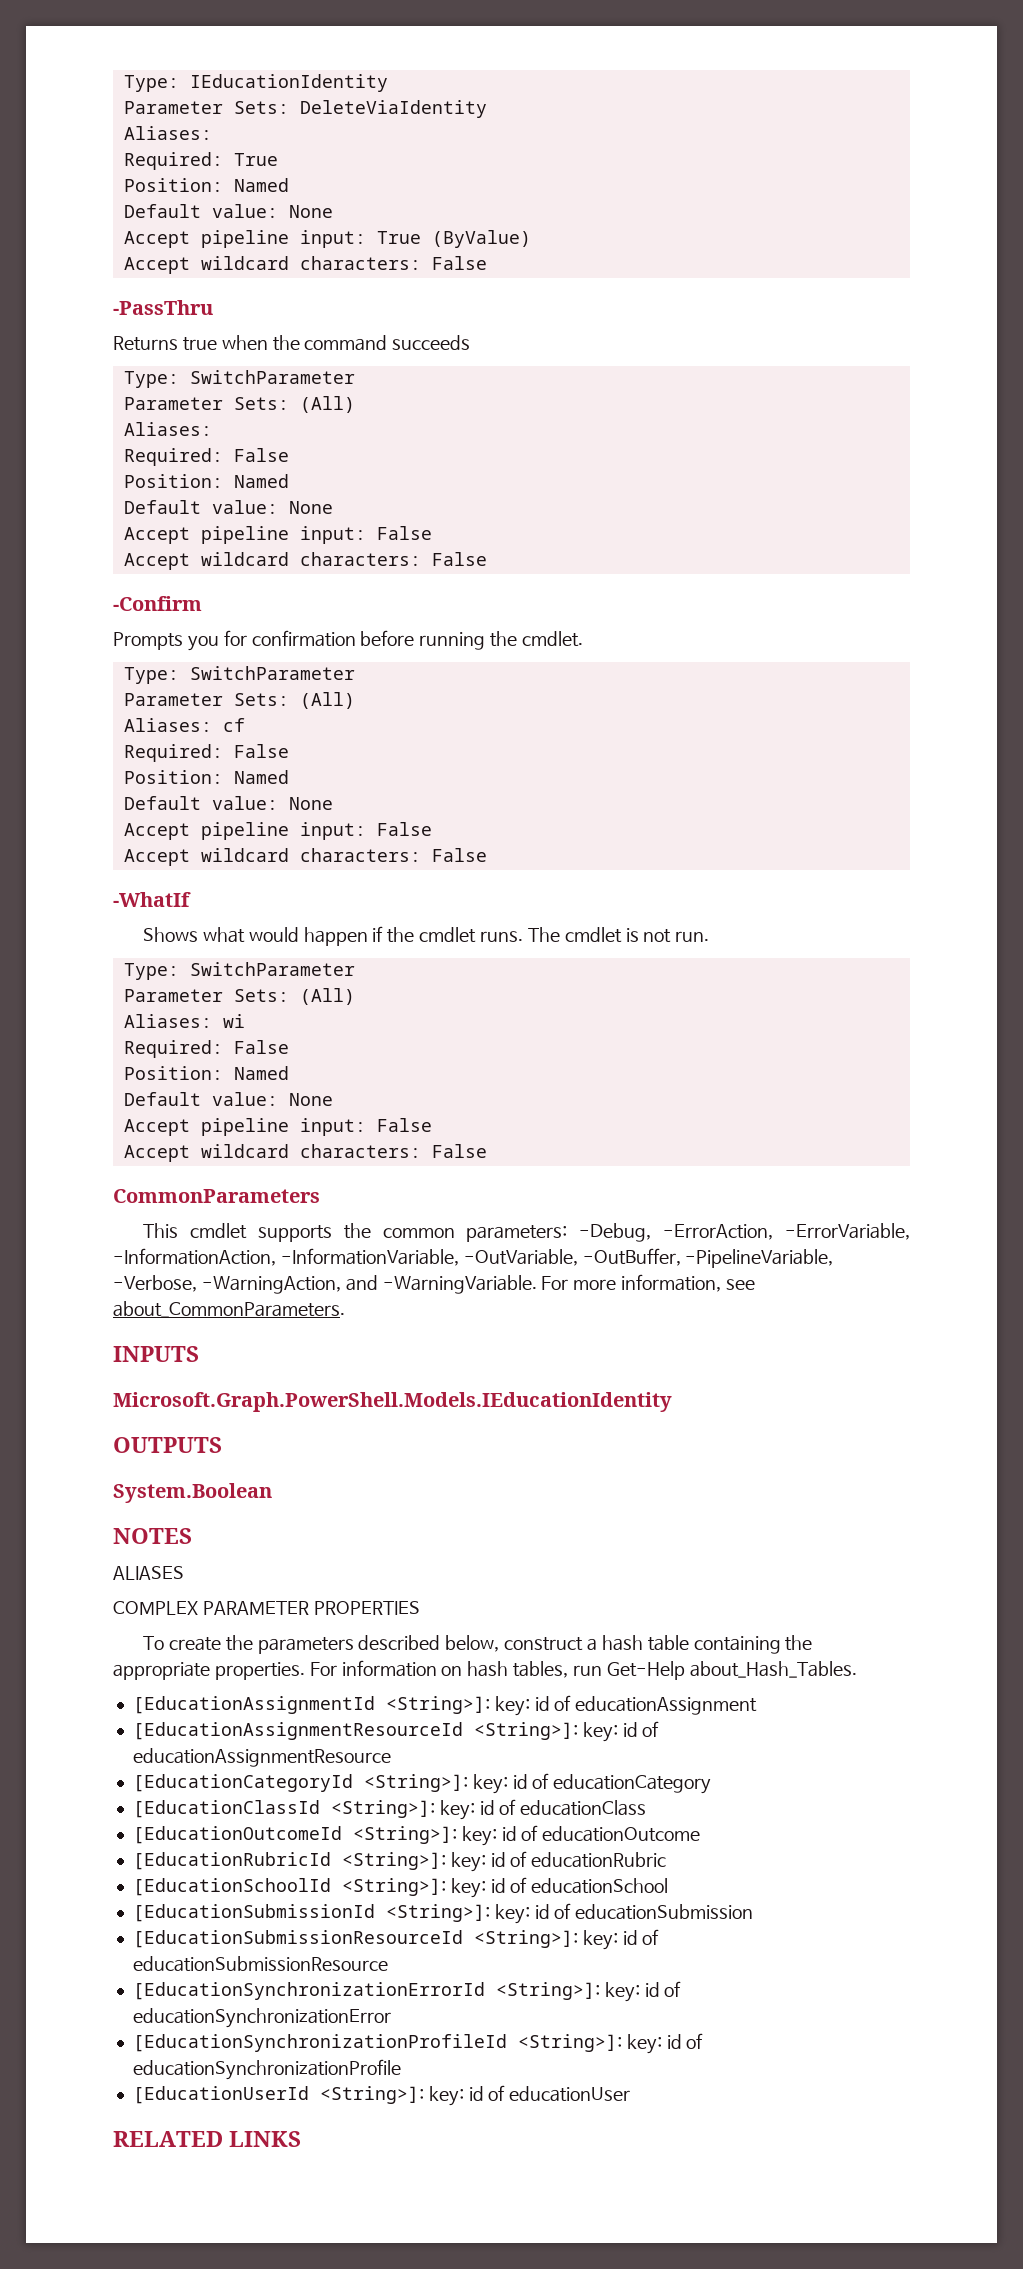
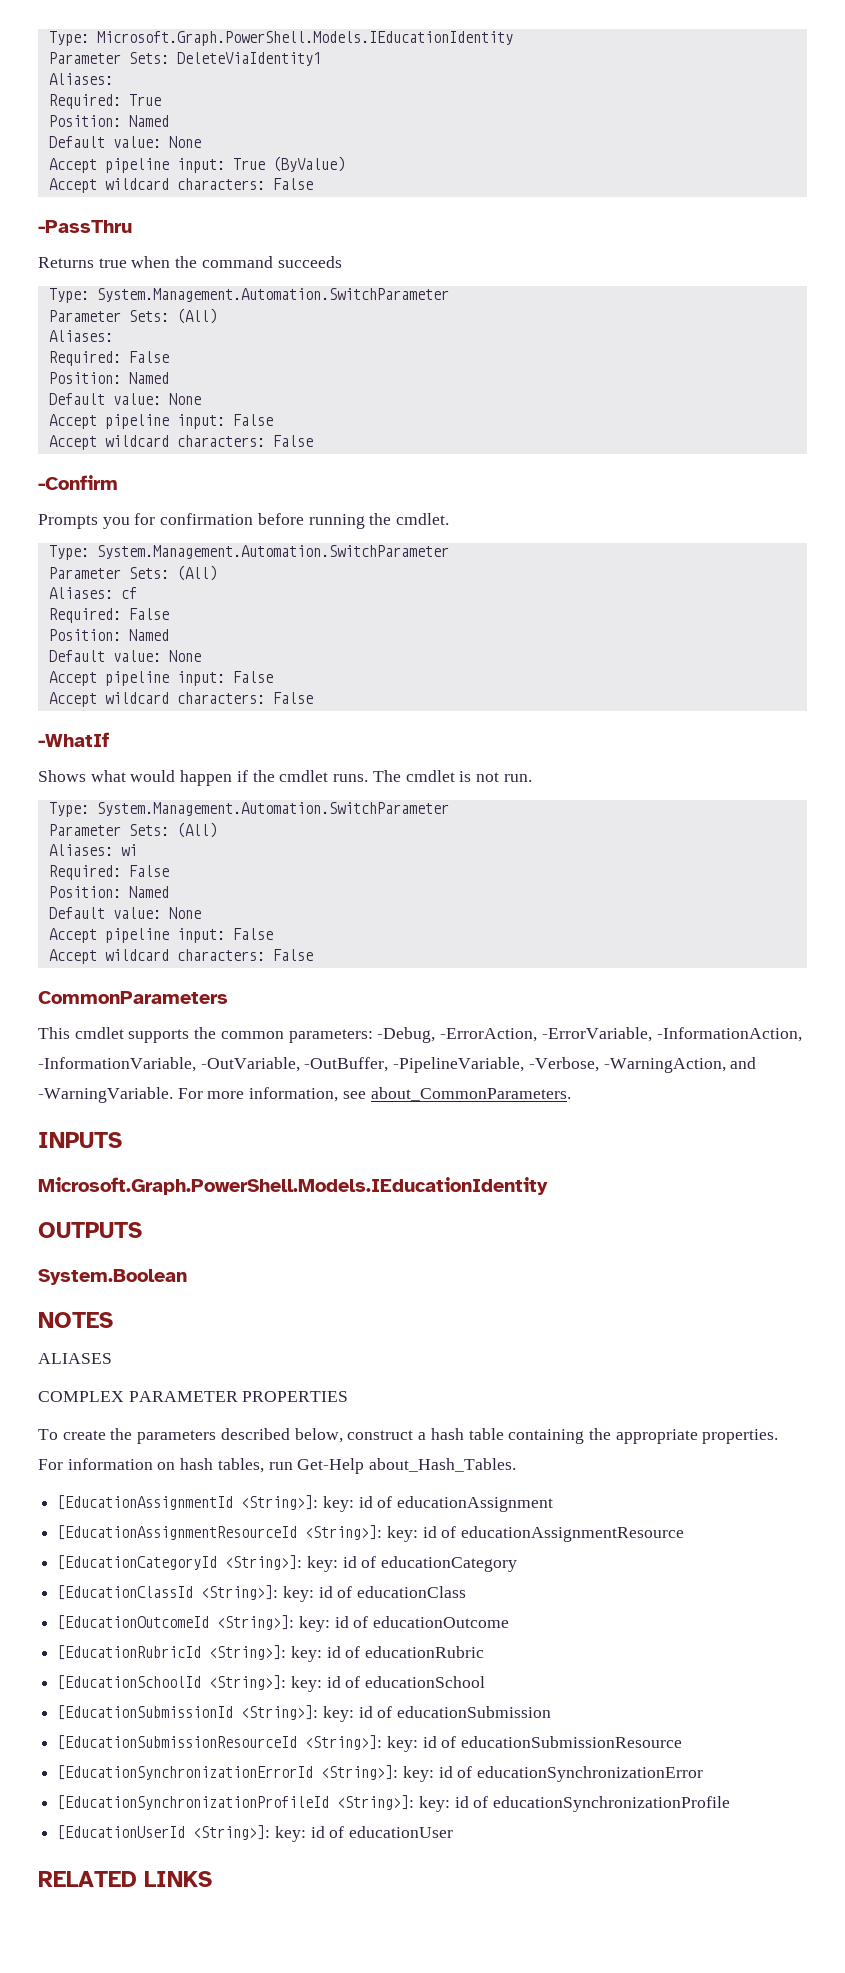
[123,74,388,92] [123,100,487,118] Type: IEducationIdentity // Parameter Sets: DeleteViaIdentity -> [48,31,513,46] [48,52,321,66] Type: Microsoft.Graph.PowerShell.Models.IEducationIdentity // Parameter Sets: DeleteViaIdentity1
[189,370,355,384] SwitchParameter -> [96,288,449,302] System.Management.Automation.SwitchParameter
[189,666,355,680] SwitchParameter -> [96,545,449,559] System.Management.Automation.SwitchParameter
[189,962,355,976] SwitchParameter -> [96,802,449,816] System.Management.Automation.SwitchParameter

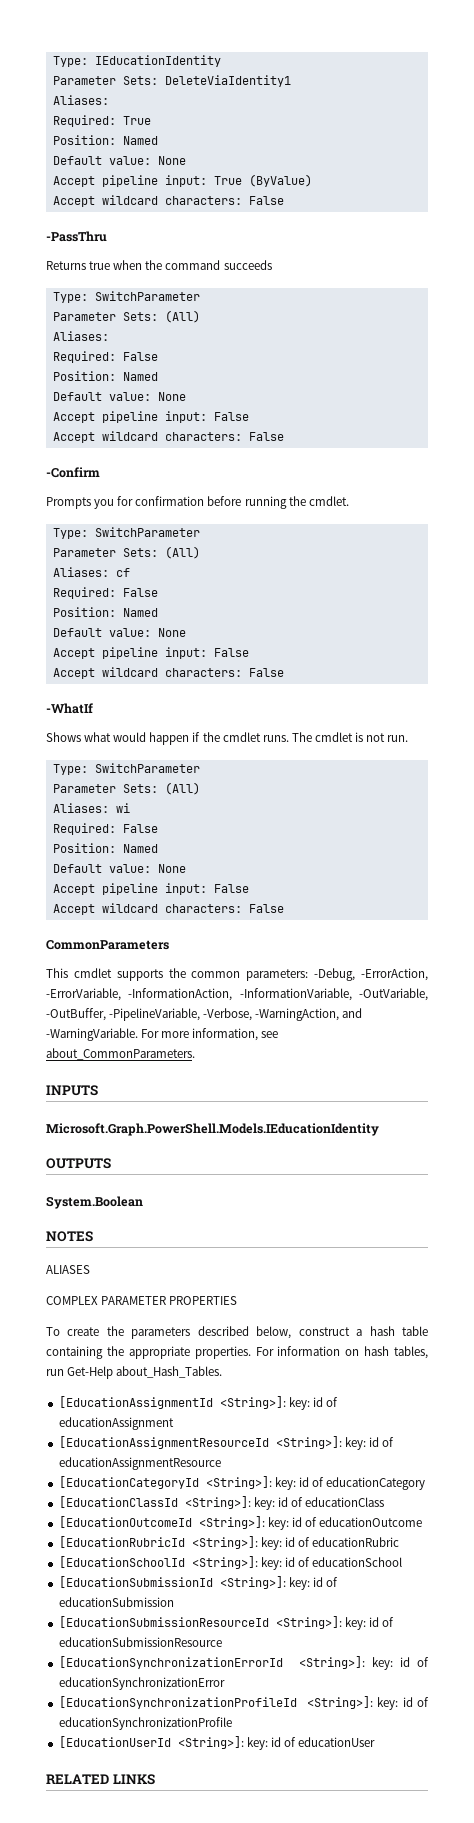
[48,31,513,46] Type: Microsoft.Graph.PowerShell.Models.IEducationIdentity -> [52,55,221,67] Type: IEducationIdentity
[96,288,449,302] System.Management.Automation.SwitchParameter -> [94,291,200,301] SwitchParameter
[96,545,449,559] System.Management.Automation.SwitchParameter -> [94,527,200,537] SwitchParameter
[96,802,449,816] System.Management.Automation.SwitchParameter -> [94,763,200,773] SwitchParameter

